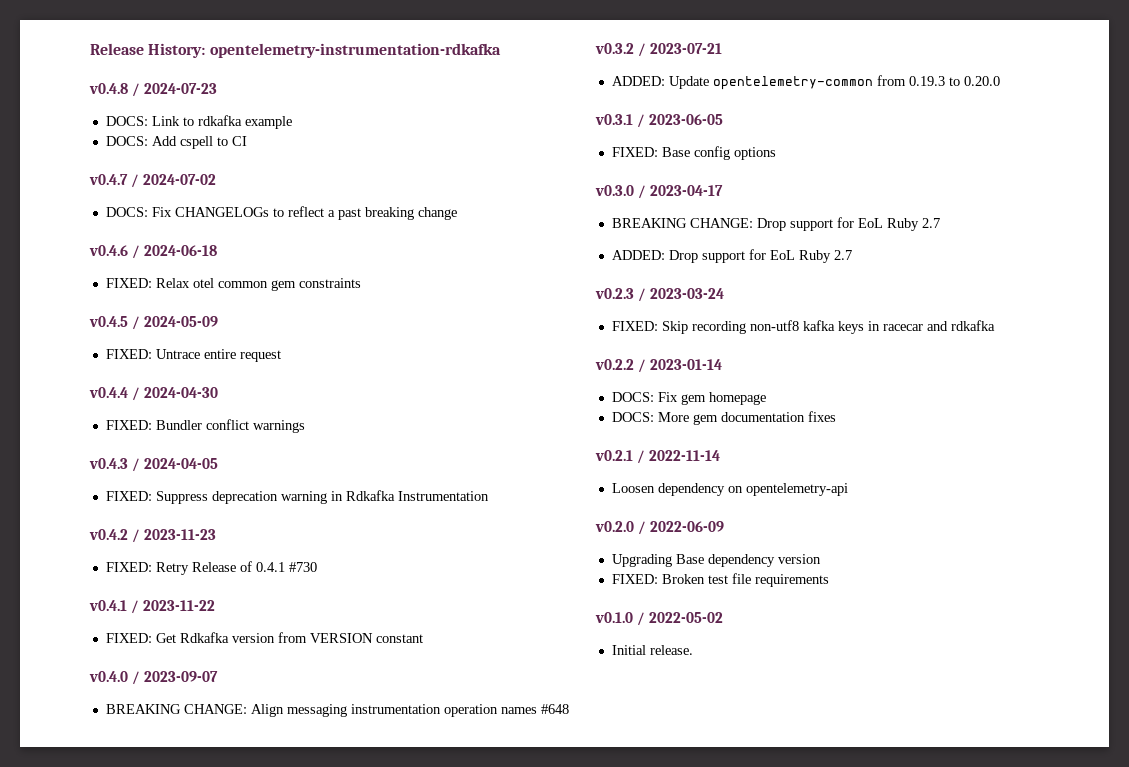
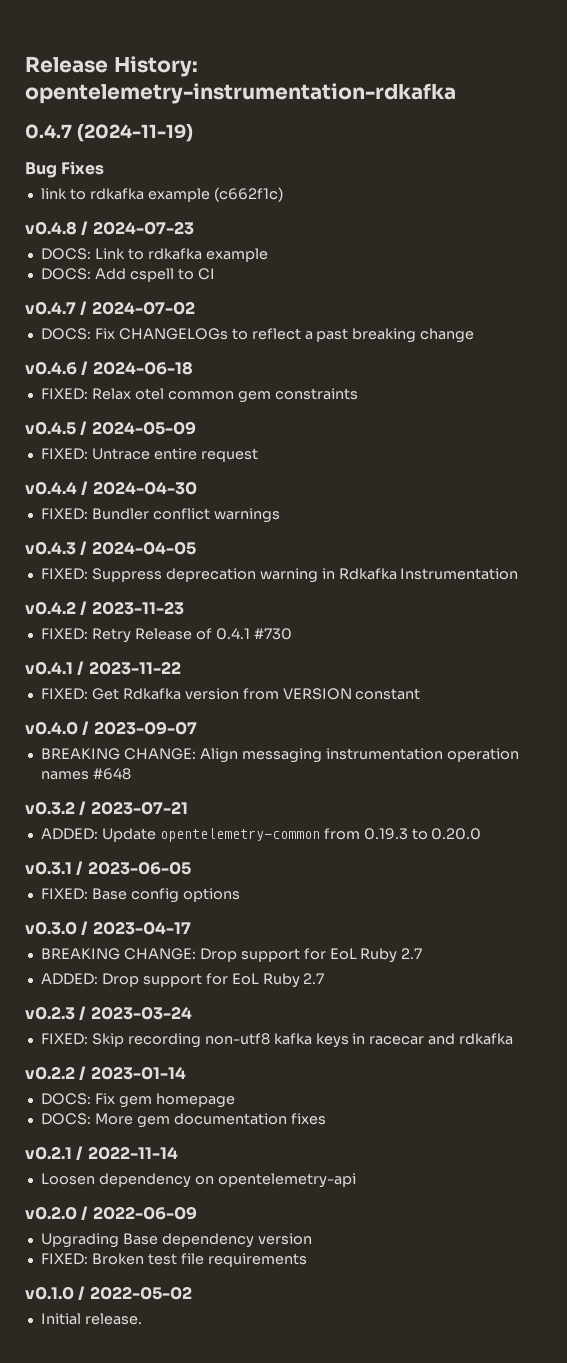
(501, 50) none -> [25,124,193,142] [25,161,105,178] [40,187,283,202] // 0.4.7 (2024-11-19) // Bug Fixes // link to rdkafka example (c662f1c)

